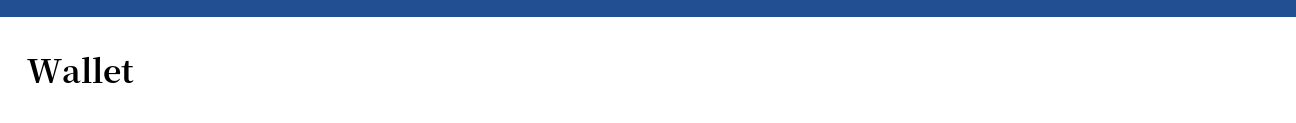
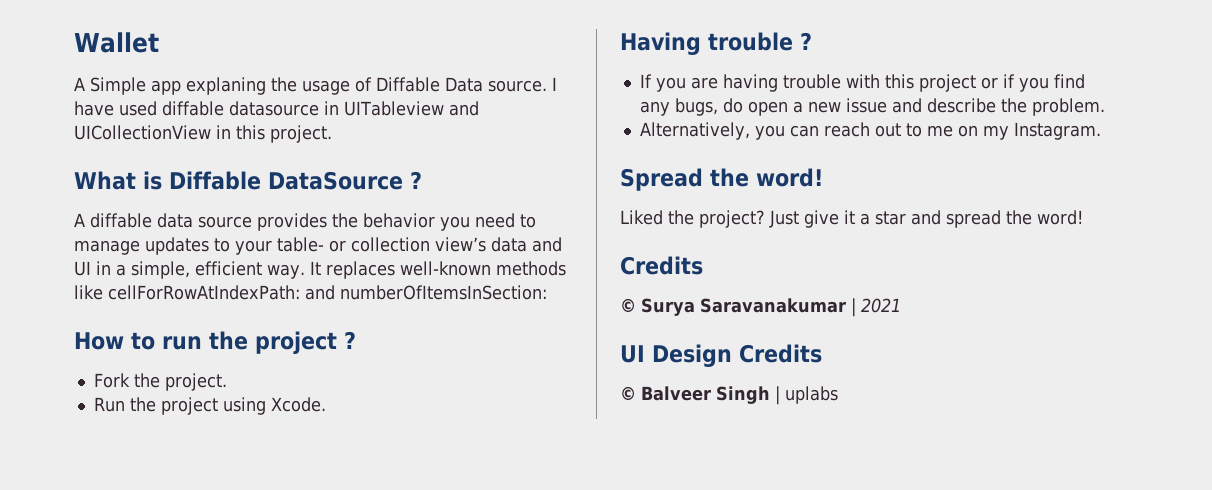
(134, 69) none -> [74,77,557,95] [74,101,479,116] [74,125,332,143] [74,171,422,190] [74,213,536,231] [74,237,562,255] [74,261,566,279] [74,285,547,300] [74,331,356,354] [93,373,227,391] [93,397,326,415] [620,32,812,55] [639,74,1085,92] [639,98,1105,116] [639,122,1101,140] [620,168,823,191] [620,210,1083,228] [620,256,703,275] [620,298,901,317] [620,344,822,367] [620,386,838,405] // A Simple app explaning the usage of Diffable Data source. I have used diffable datasource in UITableview and UICollectionView in this project. // What is Diffable DataSource ? // A diffable data source provides the behavior you need to manage updates to your table- or collection view’s data and UI in a simple, efficient way. It replaces well-known methods like cellForRowAtIndexPath: and numberOfItemsInSection: // How to run the project ? // Fork the project. // Run the project using Xcode. // Having trouble ? // If you are having trouble with this project or if you find any bugs, do open a new issue and describe the problem. // Alternatively, you can reach out to me on my Instagram. // Spread the word! // Liked the project? Just give it a star and spread the word! // Credits // © Surya Saravanakumar | 2021 // UI Design Credits // © Balveer Singh | uplabs

